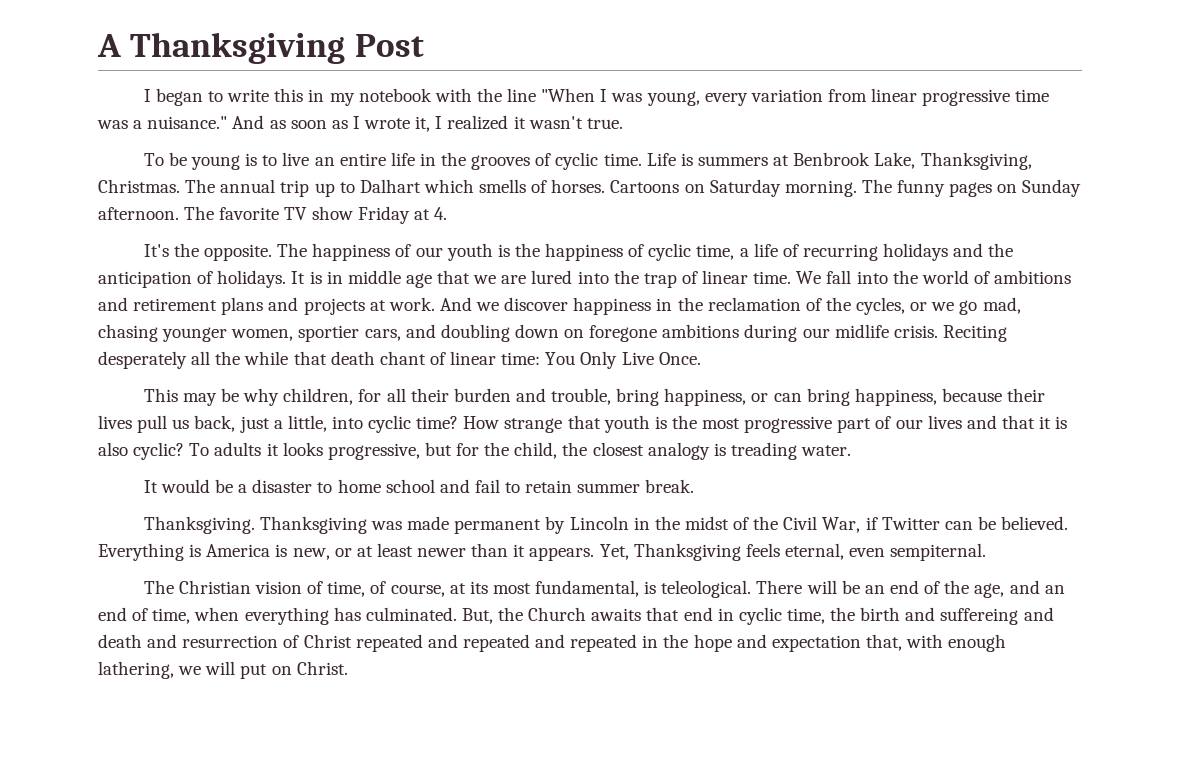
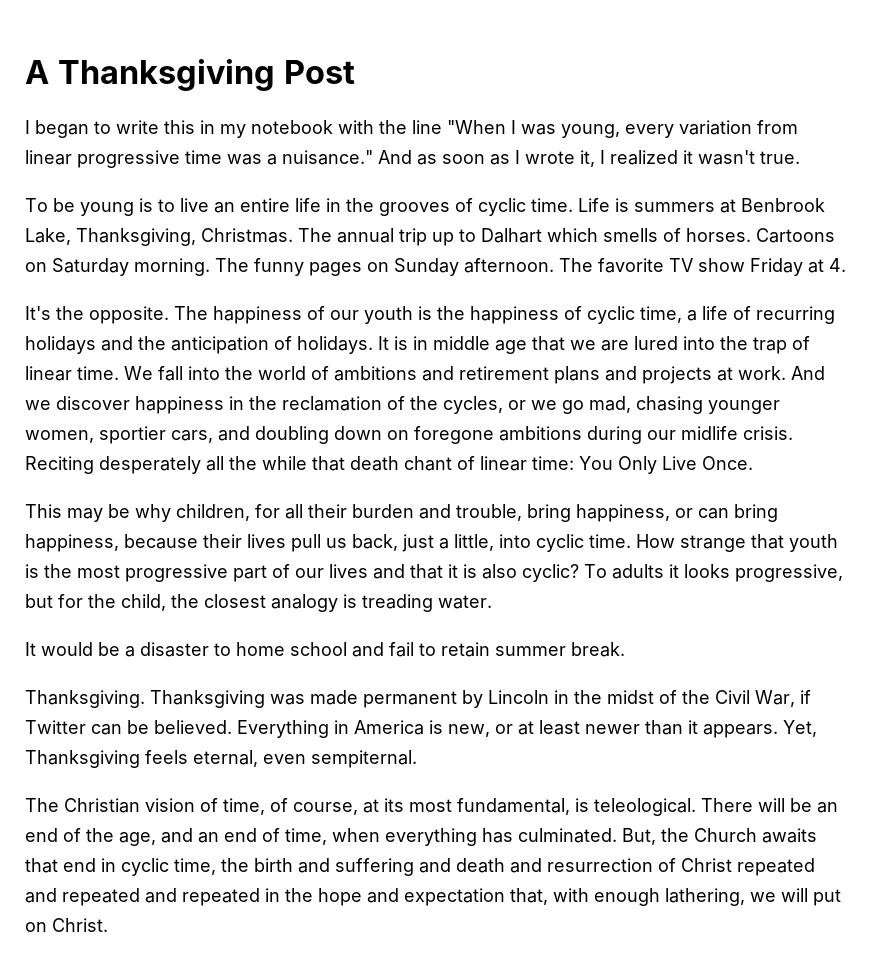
[416,416,459,429] time? -> [589,534,631,548] time.
[189,544,202,557] is -> [334,720,349,734] in
[940,608,1019,625] suffereing -> [335,858,414,876] suffering

